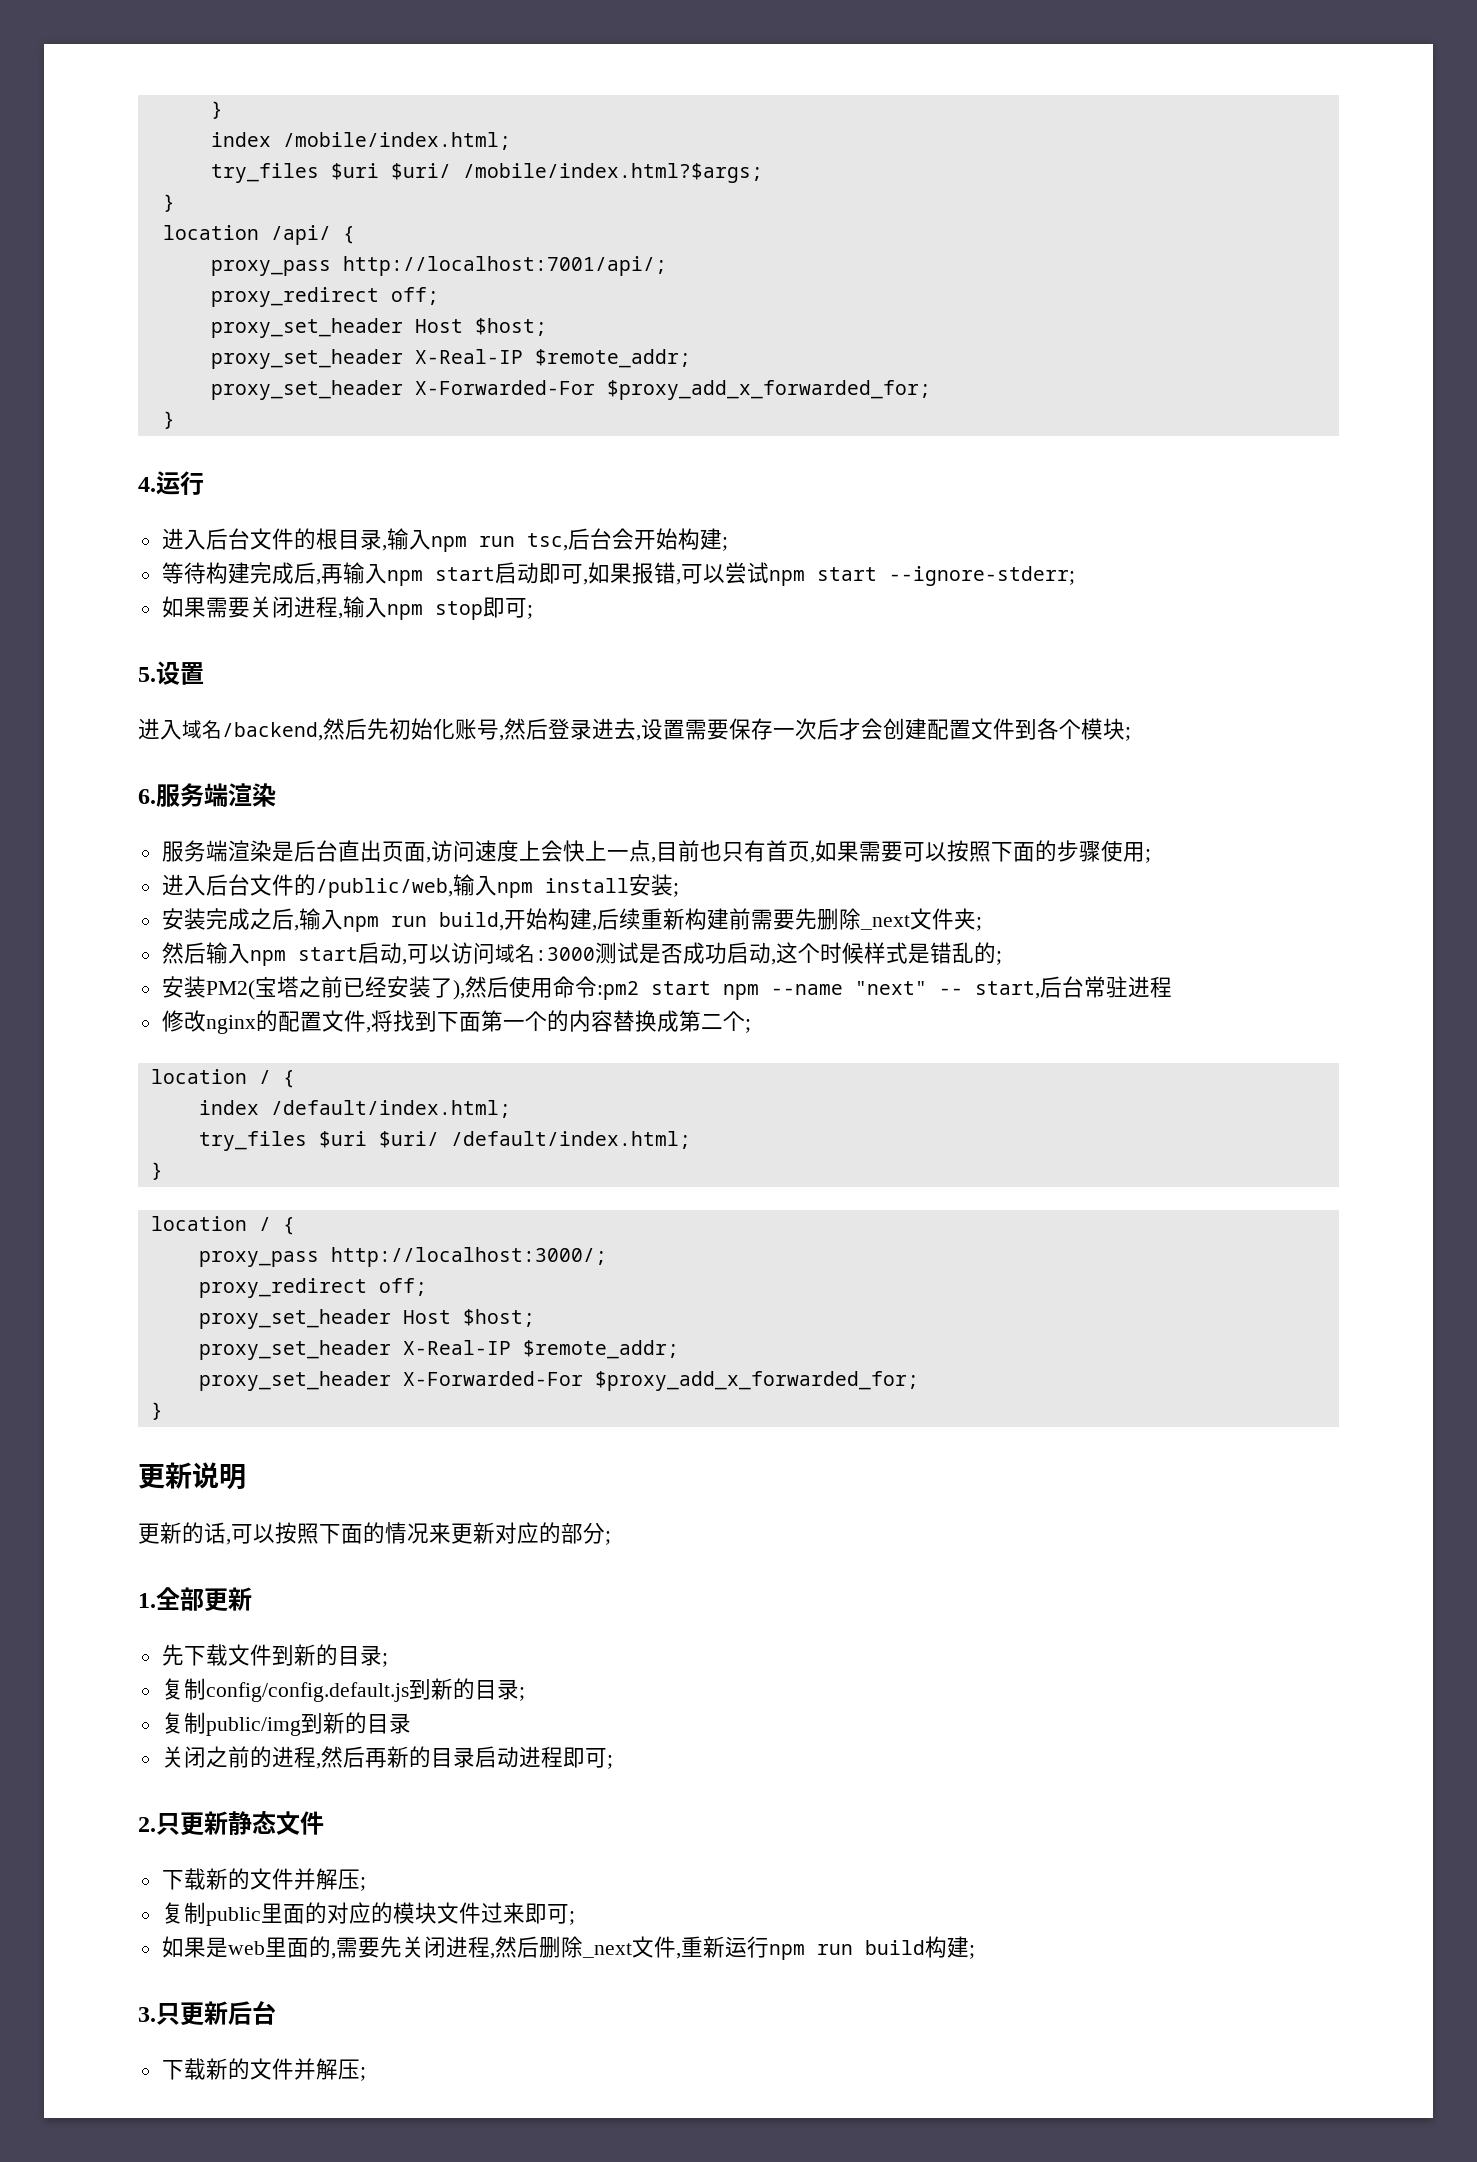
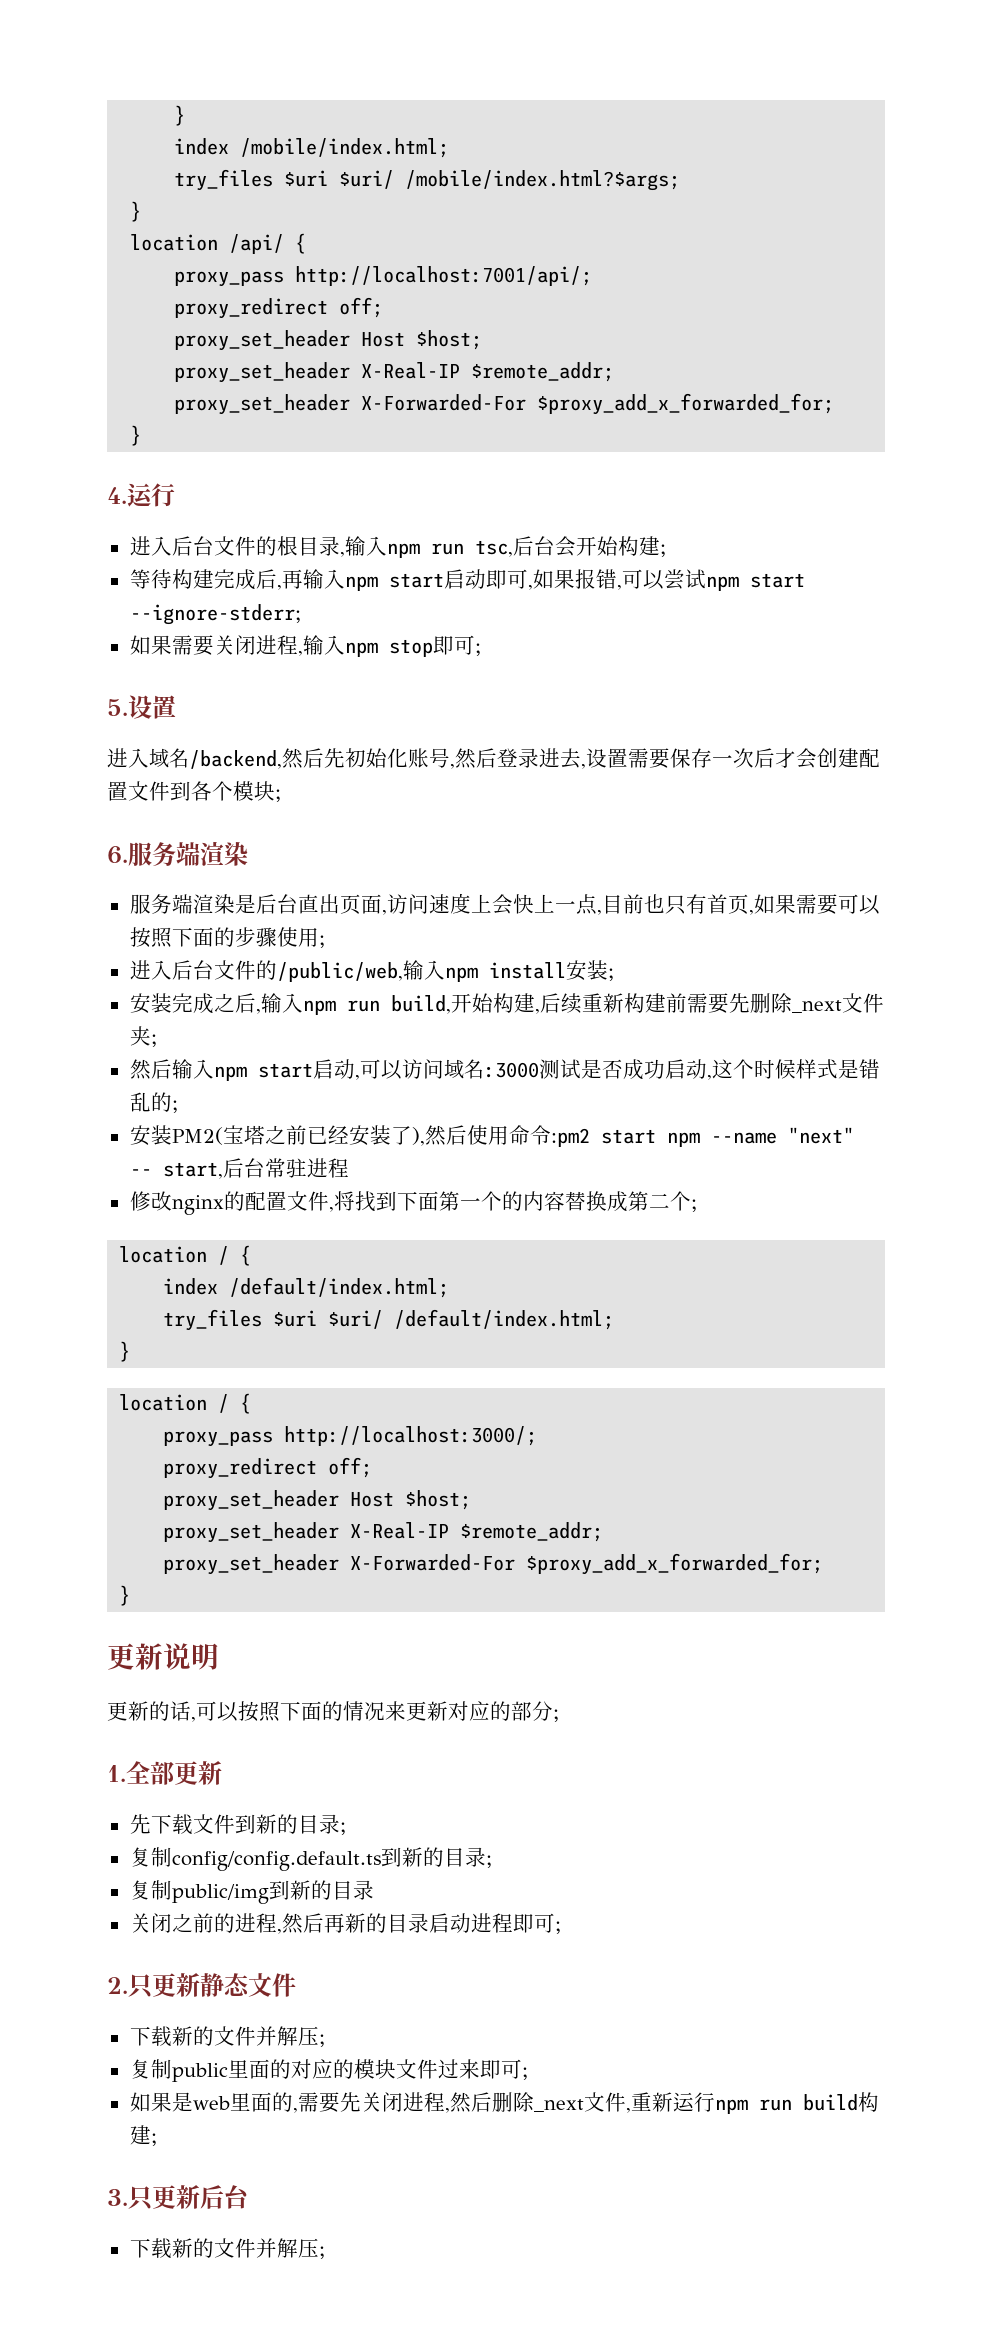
[205,1682,409,1702] config/config.default.js -> [171,1851,381,1871] config/config.default.ts

